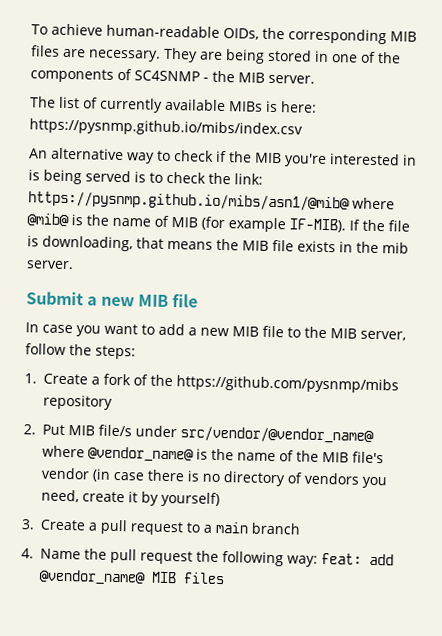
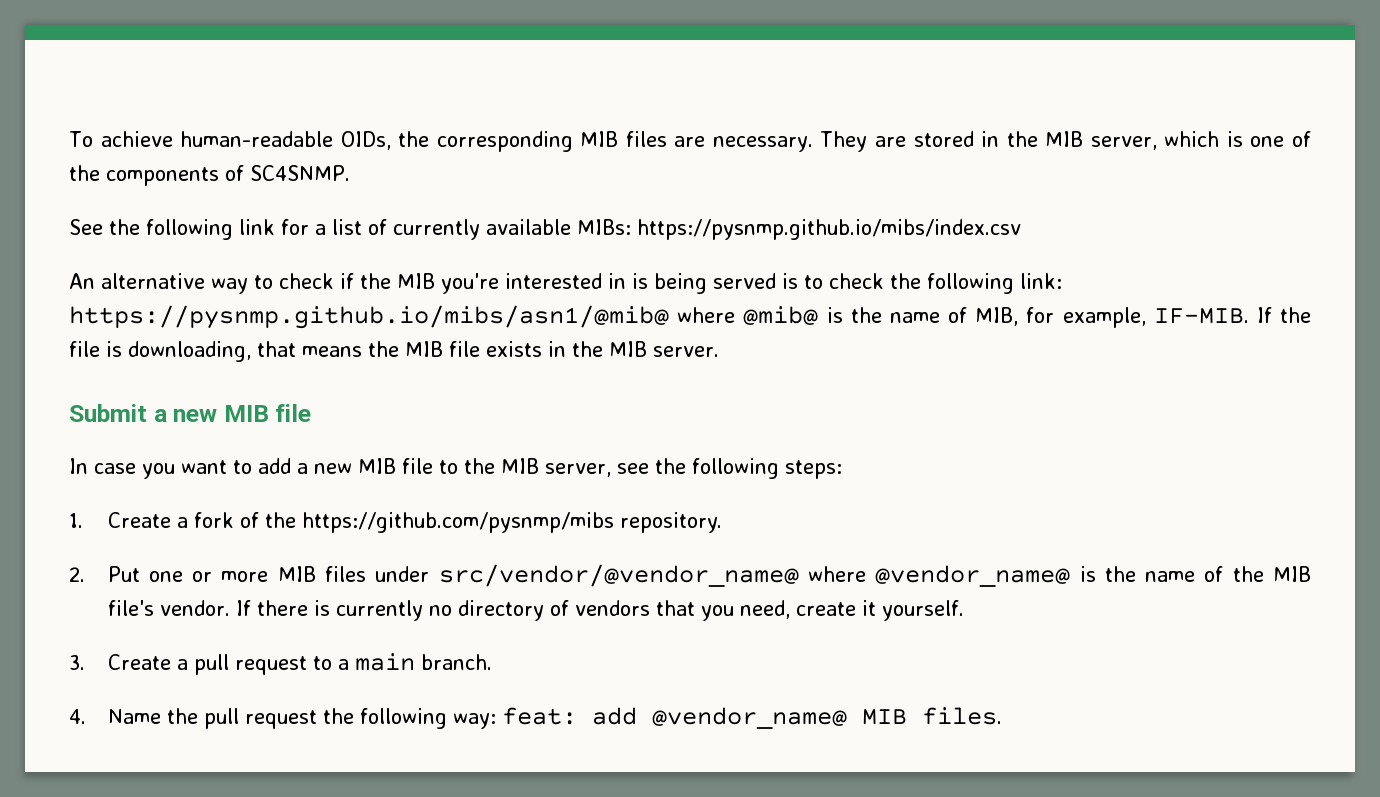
[225,49,265,64] being -> (907, 141) none
(329, 56) none -> [1006,131,1243,150] the MIB server, which is
[134,70,315,84] [30,96,56,108] SC4SNMP - the MIB server. // The -> [250,165,350,181] [69,219,326,240] SC4SNMP. // See the following link for a
[229,100,317,113] MIBs is here: -> [577,219,631,235] MIBs:
(231, 178) none -> [927,273,1014,294] following
[171,216,346,233] MIB (for example IF-MIB). -> [975,307,1249,328] MIB, for example, IF-MIB.
[382,242,409,254] mib -> [609,341,647,357] MIB
[25,343,92,356] follow the -> [617,458,779,479] see the following
[43,394,113,410] repository -> [619,512,723,533] repository.
[68,424,132,437] MIB file/s -> [148,566,367,582] one or more MIB files
[41,467,144,482] vendor (in case -> [159,600,251,616] vendor. If
(200, 476) none -> [335,600,423,621] currently
(360, 478) none -> [655,600,695,616] that
[141,491,220,508] by yourself) -> [881,600,964,621] yourself.
[251,522,301,535] branch -> [420,654,492,670] branch.
[183,572,225,585] files -> [921,707,1002,725] files.

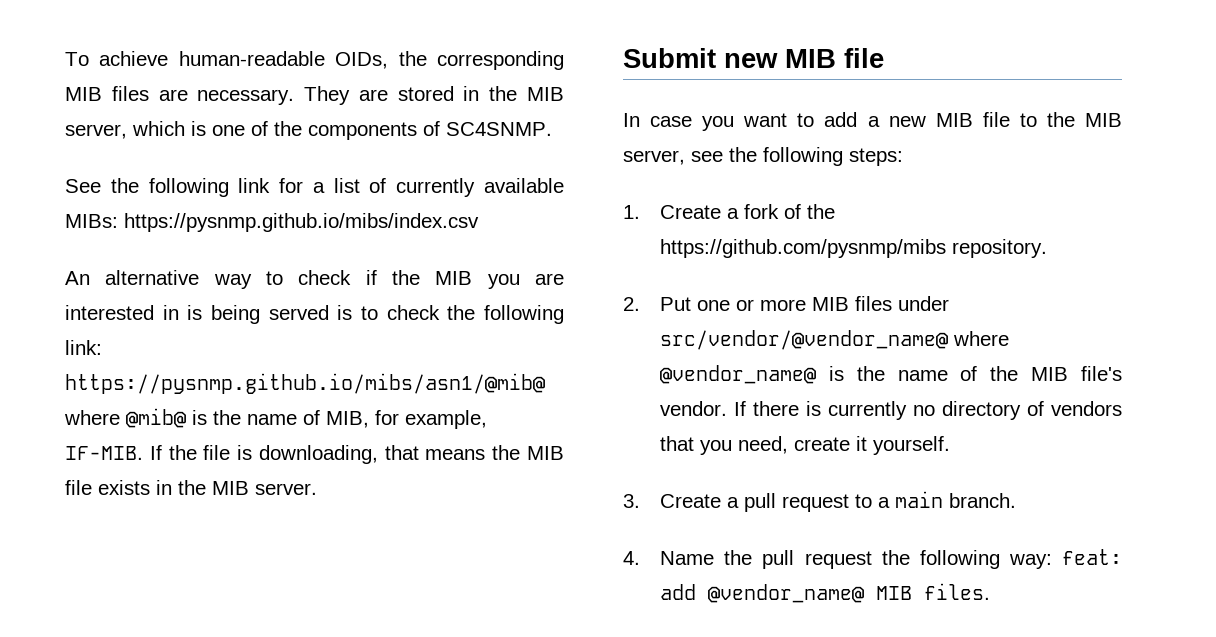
[441,273,499,294] you're -> [487,273,564,289] you are
[153,409,167,422] a -> (716, 58) none

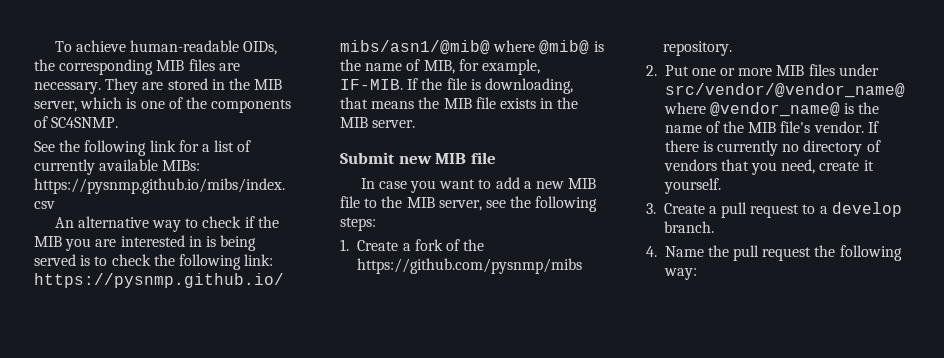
[895,491,944,508] main -> [831,202,902,217] develop
[1062,549,1122,565] [660,583,991,603] feat: add @vendor_name@ MIB files. -> (697, 274) none

